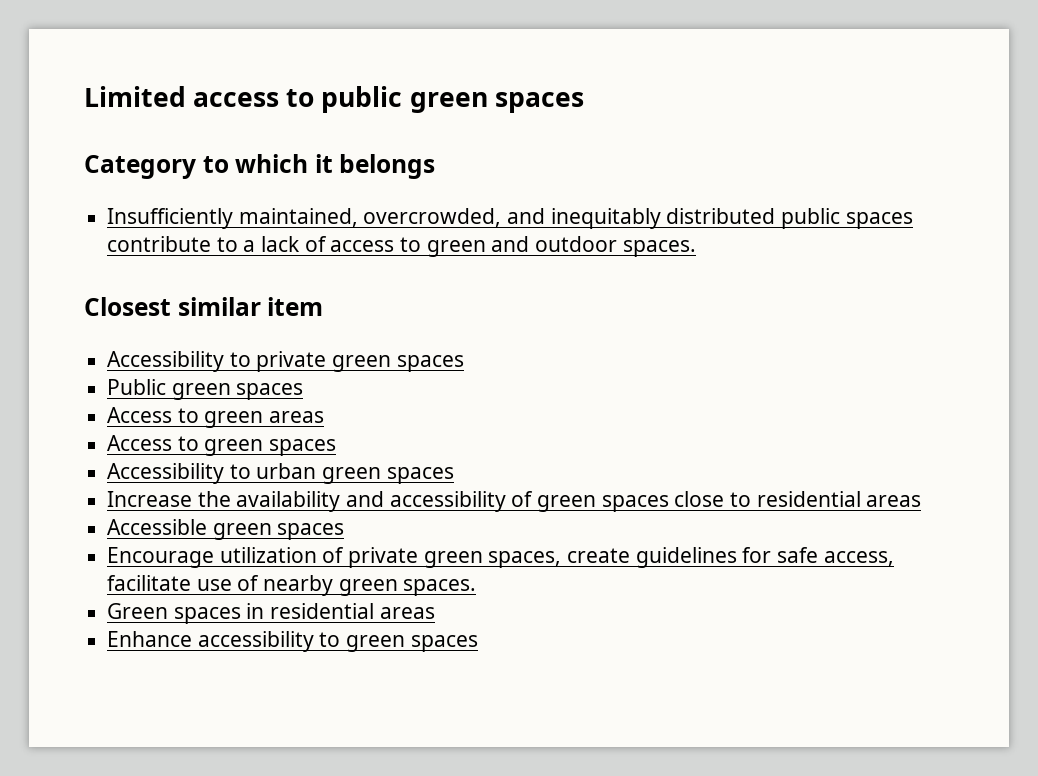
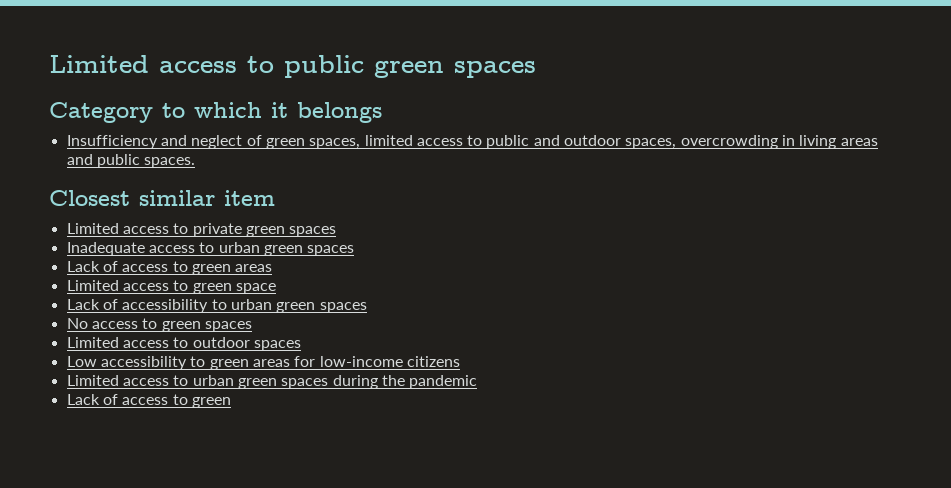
[107,208,913,229] [107,236,486,257] Insufficiently maintained, overcrowded, and inequitably distributed public spaces contribute to a lack of access to green -> [66,135,530,149] Insufficiency and neglect of green spaces, limited access to public
(618, 244) none -> [625,135,878,149] [66,154,140,168] spaces, overcrowding in living areas and public
[107,351,225,372] Accessibility -> [66,223,169,234] Limited access
[107,379,304,400] [107,407,325,428] [107,435,337,456] [107,463,454,484] [107,491,922,512] [107,519,345,540] [107,547,894,568] [107,575,477,596] [107,603,435,624] [107,631,478,652] Public green spaces // Access to green areas // Access to green spaces // Accessibility to urban green spaces // Increase the availability and accessibility of green spaces close to residential areas // Accessible green spaces // Encourage utilization of private green spaces, create guidelines for safe access, facilitate use of nearby green spaces. // Green spaces in residential areas // Enhance accessibility to green spaces -> [66,242,355,256] [66,261,273,275] [66,280,276,294] [66,299,367,313] [66,318,252,332] [66,337,301,351] [66,356,460,370] [66,375,478,389] [66,394,231,408] Inadequate access to urban green spaces // Lack of access to green areas // Limited access to green space // Lack of accessibility to urban green spaces // No access to green spaces // Limited access to outdoor spaces // Low accessibility to green areas for low-income citizens // Limited access to urban green spaces during the pandemic // Lack of access to green

